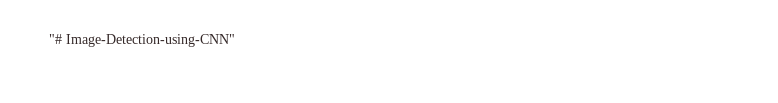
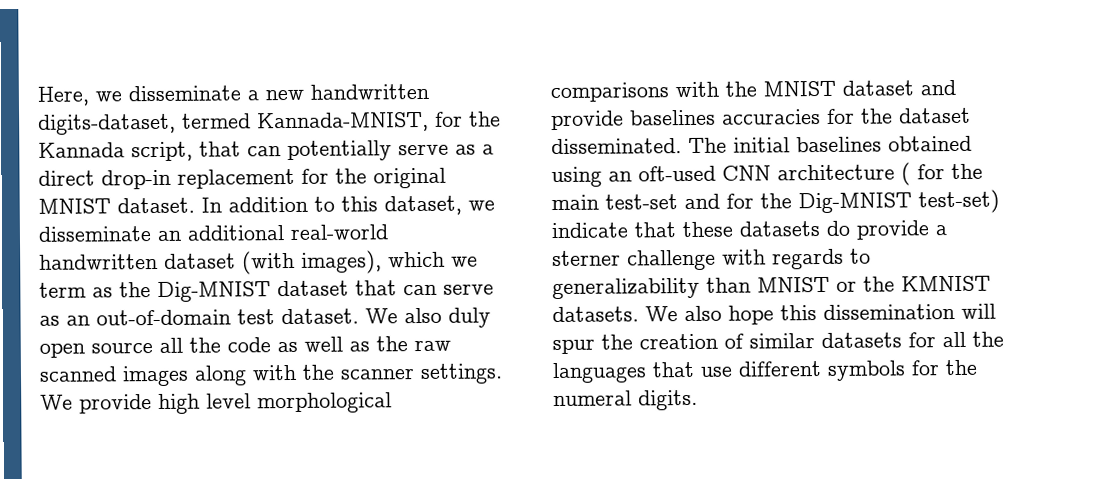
[49,34,235,47] "# Image-Detection-using-CNN" -> [37,83,429,106] [38,111,501,135] [38,140,494,162] [38,167,446,190] [38,195,495,216] [38,224,388,242] [39,250,478,275] [39,280,494,302] [39,307,491,328] [39,336,451,358] [39,363,503,387] [40,392,392,414] [550,79,956,103] [551,107,971,131] [551,135,972,155] [551,162,983,188] [551,189,1000,214] [551,220,947,240] [552,248,871,271] [552,275,991,300] [552,303,996,325] [552,331,1004,355] [552,359,978,384] [553,389,698,411] Here, we disseminate a new handwritten digits-dataset, termed Kannada-MNIST, for the Kannada script, that can potentially serve as a direct drop-in replacement for the original MNIST dataset. In addition to this dataset, we disseminate an additional real-world handwritten dataset (with images), which we term as the Dig-MNIST dataset that can serve as an out-of-domain test dataset. We also duly open source all the code as well as the raw scanned images along with the scanner settings. We provide high level morphological comparisons with the MNIST dataset and provide baselines accuracies for the dataset disseminated. The initial baselines obtained using an oft-used CNN architecture ( for the main test-set and for the Dig-MNIST test-set) indicate that these datasets do provide a sterner challenge with regards to generalizability than MNIST or the KMNIST datasets. We also hope this dissemination will spur the creation of similar datasets for all the languages that use different symbols for the numeral digits.

